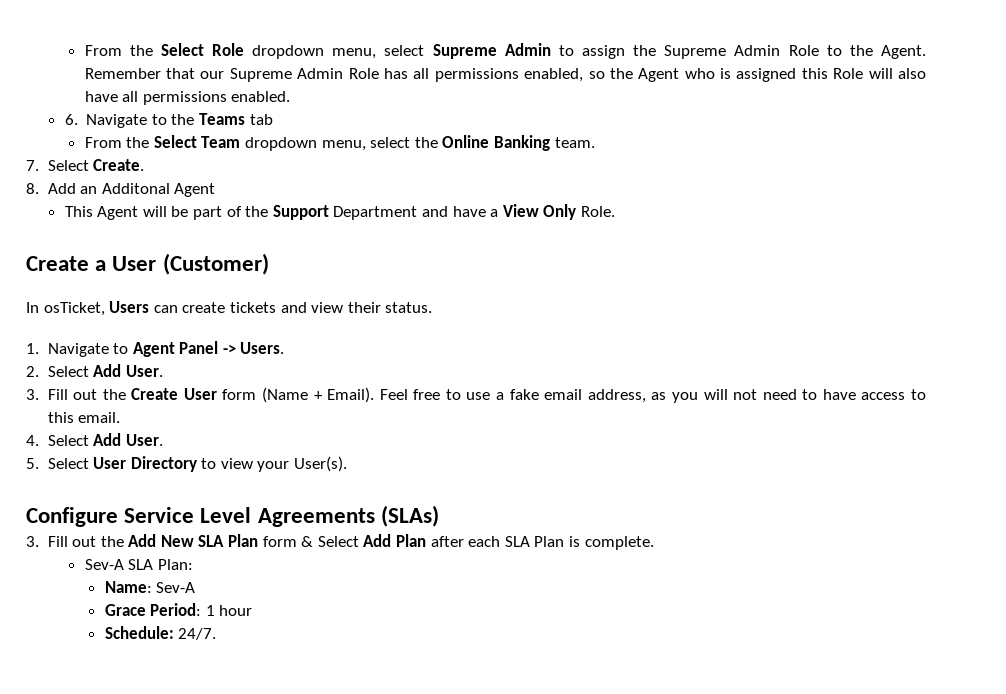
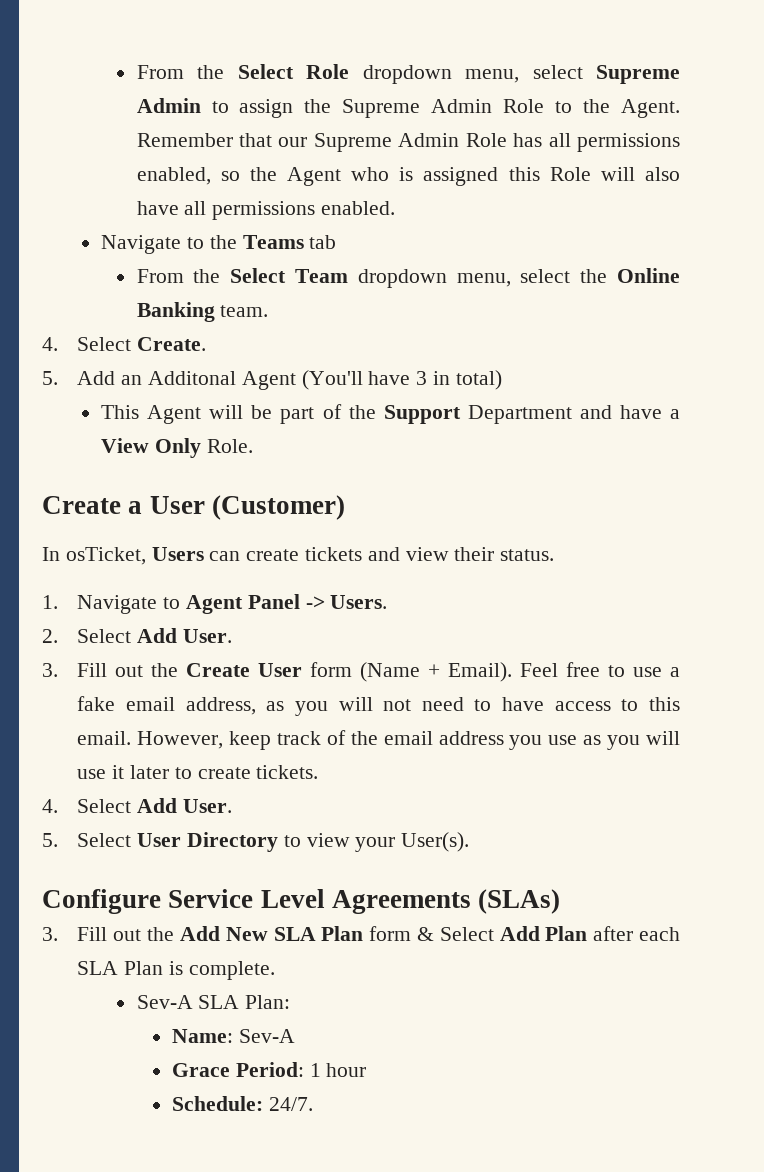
[64,114,78,125] 6. -> (395, 208) none
[26,160,39,171] 7. -> [42,337,58,351] 4.
[26,183,39,194] 8. -> [42,371,58,385] 5.
(216, 190) none -> [301,370,502,390] (You'll have 3 in total)
(121, 417) none -> [137,730,680,750] [77,765,319,779] However, keep track of the email address you use as you will use it later to create tickets.

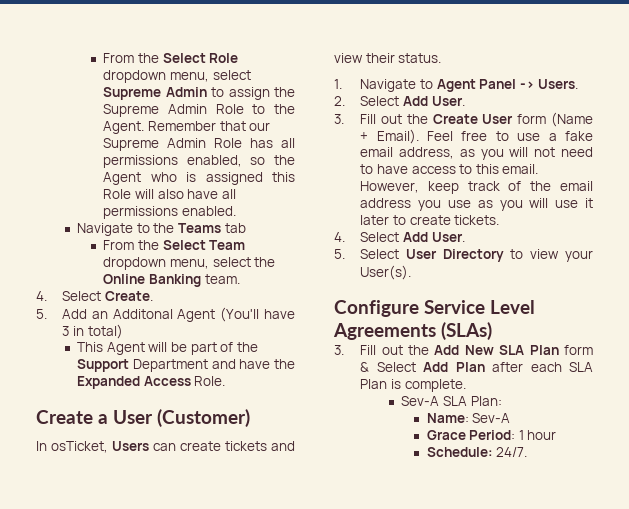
[669,409,680,419] [101,438,201,458] a View Only -> [274,359,295,369] [77,376,191,389] the Expanded Access

